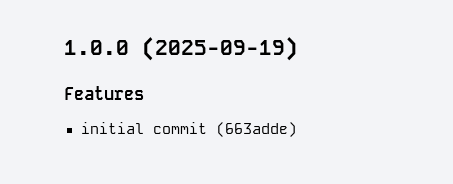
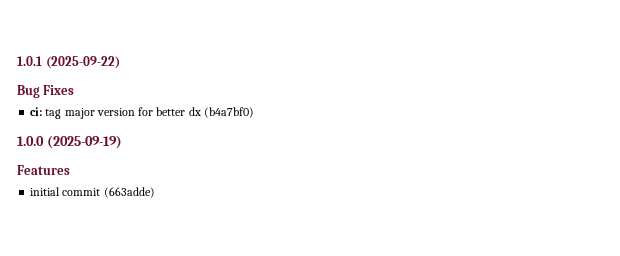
(64, 47) none -> [17,56,120,69] [17,85,75,98] [30,107,254,119] 1.0.1 (2025-09-22) // Bug Fixes // ci: tag major version for better dx (b4a7bf0) //

